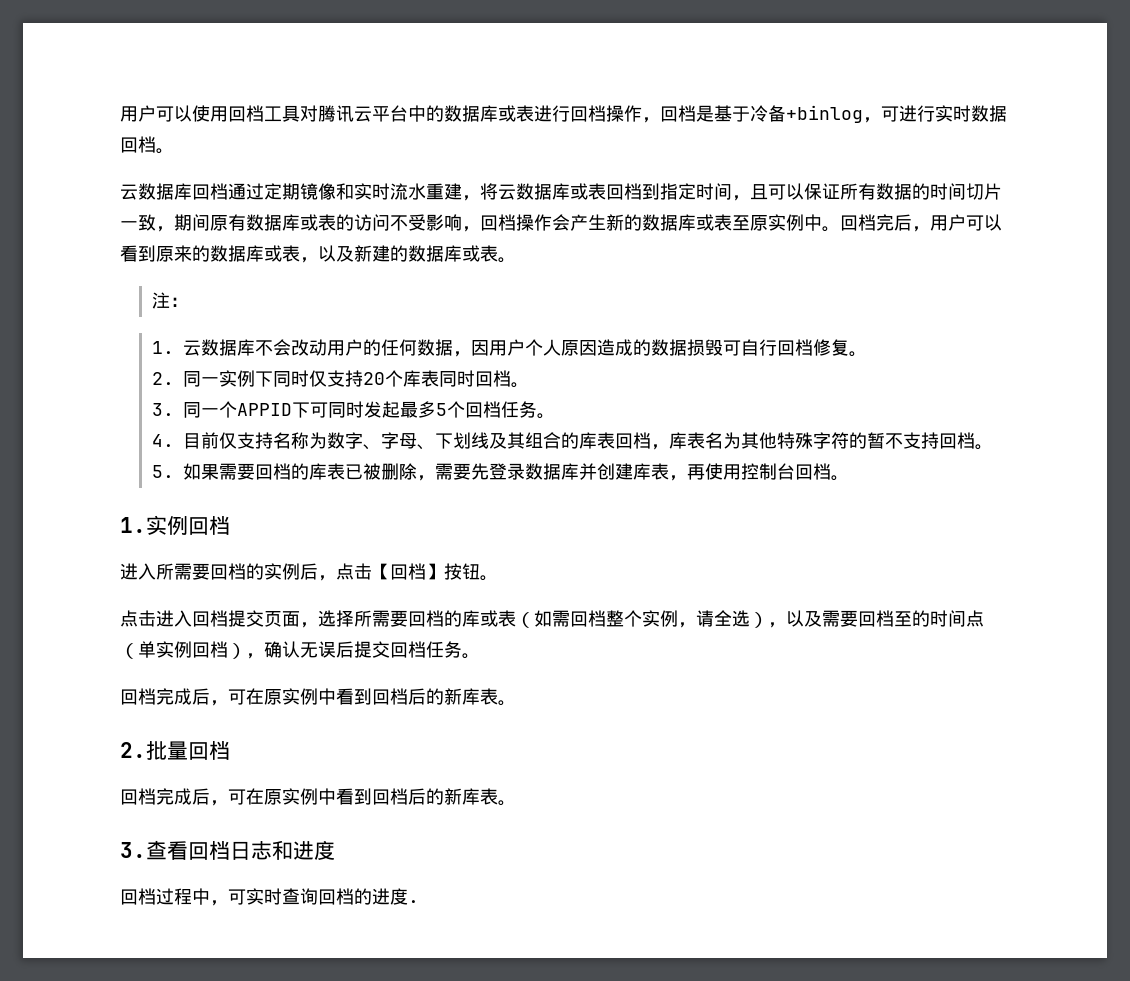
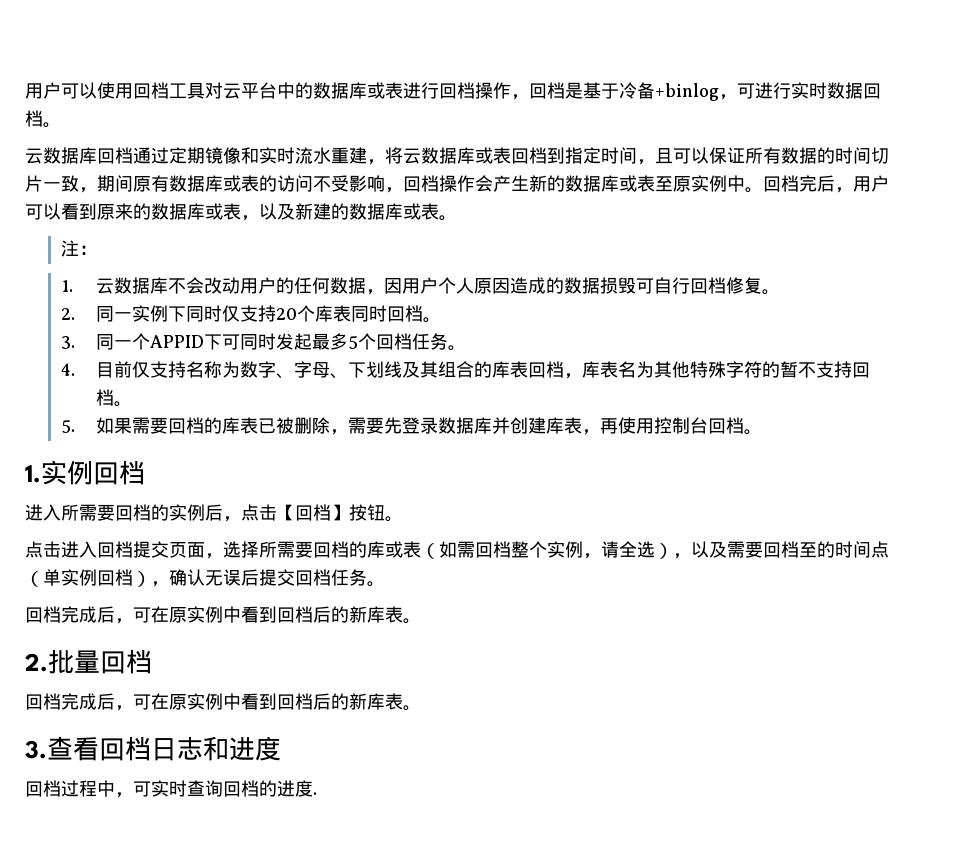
[318,105,354,122] 腾讯 -> (223, 90) none

